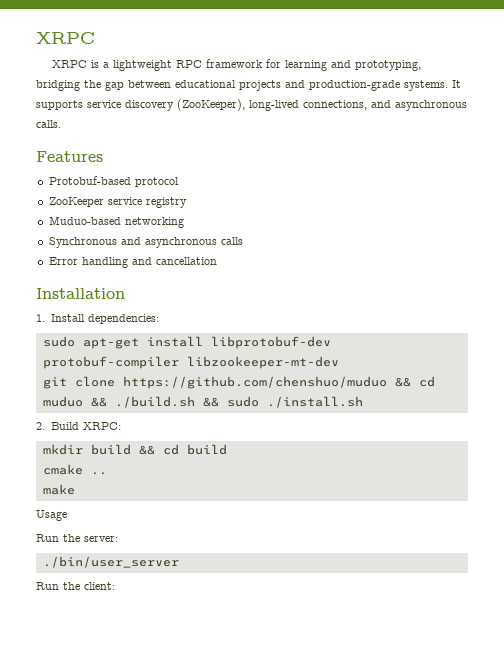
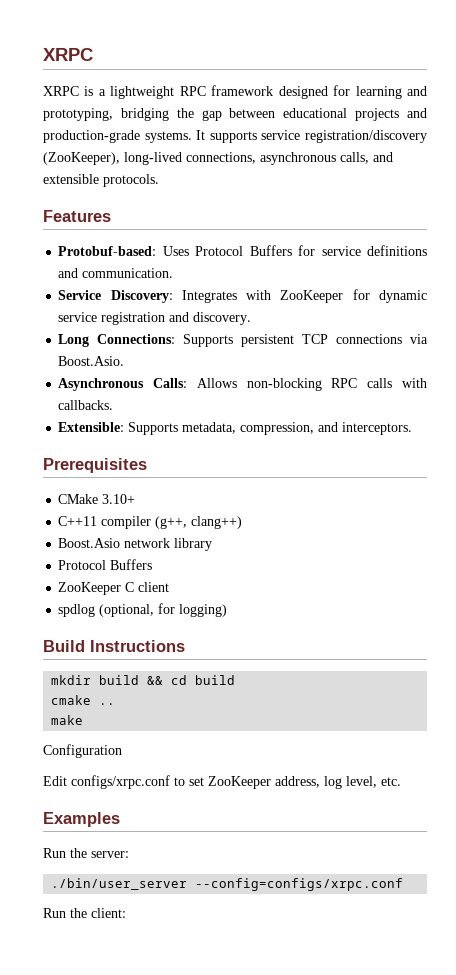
(264, 63) none -> [278,86,328,99] designed
[125,100,174,111] discovery -> [305,130,427,143] registration/discovery
[371,100,467,111] [36,120,61,128] [36,151,103,162] [48,176,179,187] [48,197,187,208] [48,216,184,228] [48,237,243,248] [48,257,217,268] [36,288,125,299] [36,314,159,324] [42,336,331,349] [42,356,339,369] [42,376,435,389] [42,396,363,408] [36,422,121,430] and asynchronous calls. // Features // Protobuf-based protocol // ZooKeeper service registry // Muduo-based networking // Synchronous and asynchronous calls // Error handling and cancellation // Installation // 1. Install dependencies: // sudo apt-get install libprotobuf-dev protobuf-compiler libzookeeper-mt-dev // git clone https://github.com/chenshuo/muduo && cd muduo && ./build.sh && sudo ./install.sh // 2. Build XRPC: -> [260,152,393,165] [43,174,159,187] [43,210,111,222] [58,245,427,256] [58,268,174,278] [58,289,427,303] [58,312,252,325] [58,334,428,347] [58,356,125,366] [58,378,427,391] [58,400,114,410] [58,422,413,435] [43,458,147,473] [58,494,136,504] [58,516,243,529] [58,538,213,551] [58,559,153,570] [58,582,170,595] [58,603,228,617] [43,640,185,652] asynchronous calls, and extensible protocols. // Features // Protobuf-based: Uses Protocol Buffers for service definitions and communication. // Service Discovery: Integrates with ZooKeeper for dynamic service registration and discovery. // Long Connections: Supports persistent TCP connections via Boost.Asio. // Asynchronous Calls: Allows non-blocking RPC calls with callbacks. // Extensible: Supports metadata, compression, and interceptors. // Prerequisites // CMake 3.10+ // C++11 compiler (g++, clang++) // Boost.Asio network library // Protocol Buffers // ZooKeeper C client // spdlog (optional, for logging) // Build Instructions
[36,510,67,521] Usage -> [43,744,122,758] [43,775,401,789] [43,812,120,827] Configuration // Edit configs/xrpc.conf to set ZooKeeper address, log level, etc. // Examples
(179, 562) none -> [195,878,404,891] --config=configs/xrpc.conf

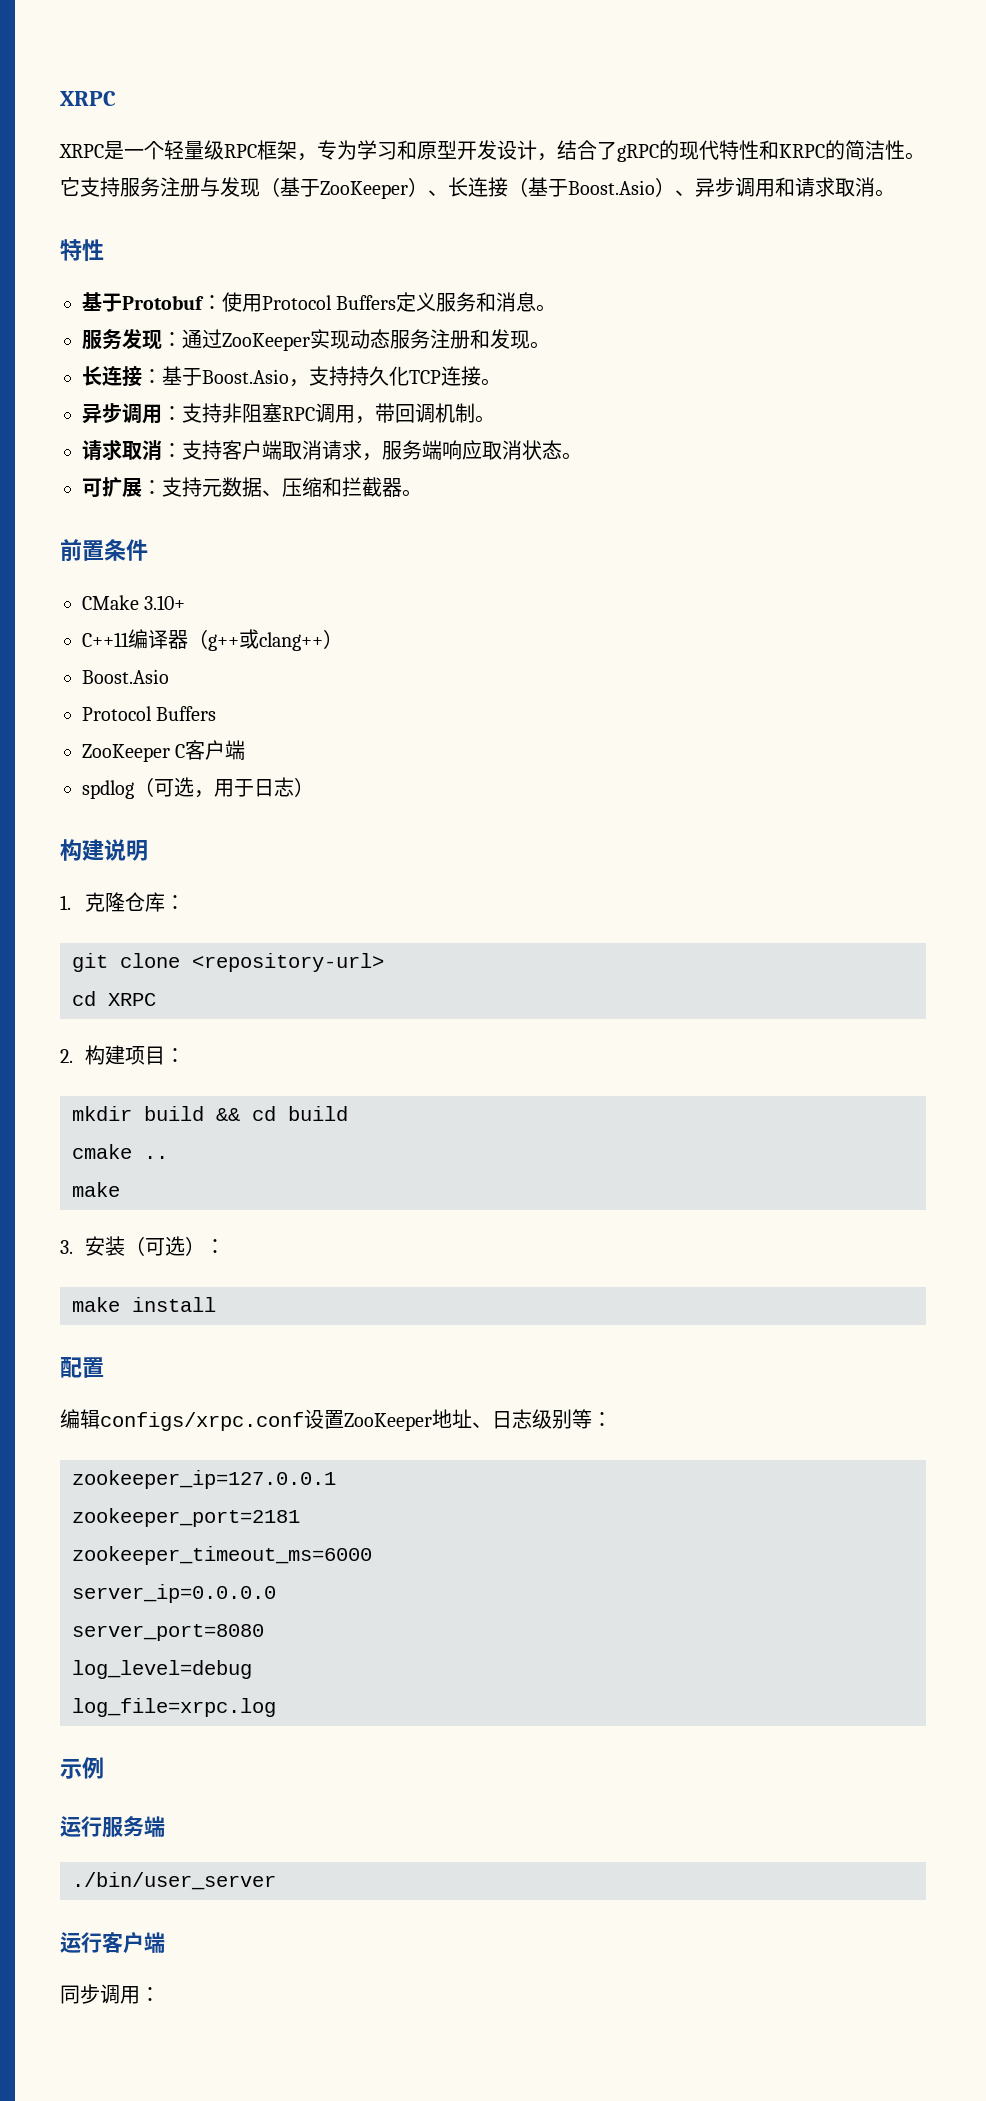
[84,85,428,99] [43,108,427,121] [43,130,427,143] [43,152,393,165] [43,174,159,187] [43,210,111,222] [58,245,427,256] [58,268,174,278] [58,289,427,303] [58,312,252,325] [58,334,428,347] [58,356,125,366] [58,378,427,391] [58,400,114,410] [58,422,413,435] [43,458,147,473] [58,494,136,504] [58,516,243,529] [58,538,213,551] is a lightweight RPC framework designed for learning and prototyping, bridging the gap between educational projects and production-grade systems. It supports service registration/discovery (ZooKeeper), long-lived connections, asynchronous calls, and extensible protocols. // Features // Protobuf-based: Uses Protocol Buffers for service definitions and communication. // Service Discovery: Integrates with ZooKeeper for dynamic service registration and discovery. // Long Connections: Supports persistent TCP connections via Boost.Asio. // Asynchronous Calls: Allows non-blocking RPC calls with callbacks. // Extensible: Supports metadata, compression, and interceptors. // Prerequisites // CMake 3.10+ // C++11 compiler (g++, clang++) // Boost.Asio network library -> [104,140,925,162] [60,177,895,199] [60,239,104,261] [82,292,557,312] [82,329,550,351] [82,366,501,387] [82,403,495,424] [82,440,582,461] [82,477,422,497] [60,539,148,561] [82,595,186,610] [82,629,343,651] [82,669,169,684] 是一个轻量级RPC框架，专为学习和原型开发设计，结合了gRPC的现代特性和KRPC的简洁性。它支持服务注册与发现（基于ZooKeeper）、长连接（基于Boost.Asio）、异步调用和请求取消。 // 特性 // 基于Protobuf：使用Protocol Buffers定义服务和消息。 // 服务发现：通过ZooKeeper实现动态服务注册和发现。 // 长连接：基于Boost.Asio，支持持久化TCP连接。 // 异步调用：支持非阻塞RPC调用，带回调机制。 // 请求取消：支持客户端取消请求，服务端响应取消状态。 // 可扩展：支持元数据、压缩和拦截器。 // 前置条件 // CMake 3.10+ // C++11编译器（g++或clang++） // Boost.Asio
[138,582,170,592] client -> [185,740,246,760] 客户端
[99,603,228,617] [43,640,185,652] (optional, for logging) // Build Instructions -> [134,777,314,798] [60,839,148,861] [60,892,186,912] [72,953,384,972] [72,991,156,1006] [60,1045,186,1065] （可选，用于日志） // 构建说明 // 1.克隆仓库： // git clone <repository-url> // cd XRPC // 2.构建项目：
[43,744,122,758] [43,775,401,789] [43,812,120,827] [43,848,129,858] [51,878,404,891] [43,908,126,918] Configuration // Edit configs/xrpc.conf to set ZooKeeper address, log level, etc. // Examples // Run the server: // ./bin/user_server --config=configs/xrpc.conf // Run the client: -> [60,1236,226,1256] [72,1297,216,1312] [60,1357,104,1378] [60,1409,612,1431] [72,1470,336,1489] [72,1508,300,1527] [72,1546,372,1565] [72,1584,276,1603] [72,1624,264,1641] [72,1660,252,1679] [72,1698,276,1717] [60,1757,104,1779] [60,1816,165,1838] [72,1872,276,1890] [60,1932,165,1954] [60,1984,160,2004] 3.安装（可选）： // make install // 配置 // 编辑configs/xrpc.conf设置ZooKeeper地址、日志级别等： // zookeeper_ip=127.0.0.1 // zookeeper_port=2181 // zookeeper_timeout_ms=6000 // server_ip=0.0.0.0 // server_port=8080 // log_level=debug // log_file=xrpc.log // 示例 // 运行服务端 // ./bin/user_server // 运行客户端 // 同步调用：

